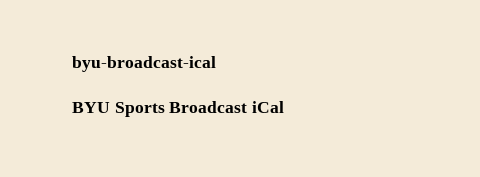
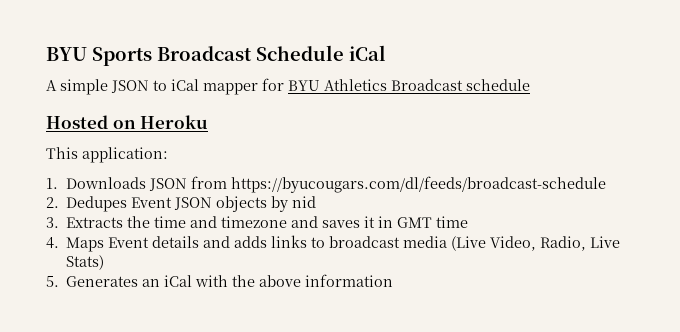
[72,56,216,72] byu-broadcast-ical // -> (46, 54) none
[252,101,285,113] iCal -> [256,45,386,61] [46,78,530,95] [46,115,209,129] [46,147,168,163] [46,176,606,193] [46,196,317,212] [46,216,469,228] [46,235,621,252] [66,255,105,270] [46,274,394,287] Schedule iCal // A simple JSON to iCal mapper for BYU Athletics Broadcast schedule // Hosted on Heroku // This application: // 1. Downloads JSON from https://byucougars.com/dl/feeds/broadcast-schedule // 2. Dedupes Event JSON objects by nid // 3. Extracts the time and timezone and saves it in GMT time // 4. Maps Event details and adds links to broadcast media (Live Video, Radio, Live Stats) // 5. Generates an iCal with the above information

